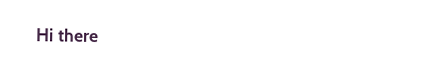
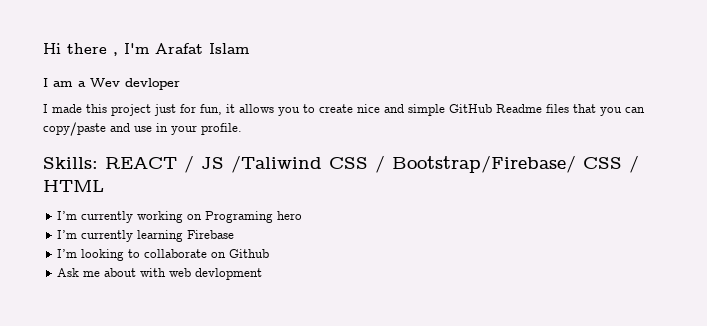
(99, 35) none -> [113,43,249,56] [43,78,180,90] [43,104,645,116] [43,122,242,136] [43,155,639,173] [43,180,104,192] [57,211,303,223] [57,230,235,242] [57,249,270,261] [57,268,263,280] , I'm Arafat Islam // I am a Wev devloper // I made this project just for fun, it allows you to create nice and simple GitHub Readme files that you can copy/paste and use in your profile. // Skills: REACT / JS /Taliwind CSS / Bootstrap/Firebase/ CSS / HTML // I’m currently working on Programing hero // I’m currently learning Firebase // I’m looking to collaborate on Github // Ask me about with web devlopment

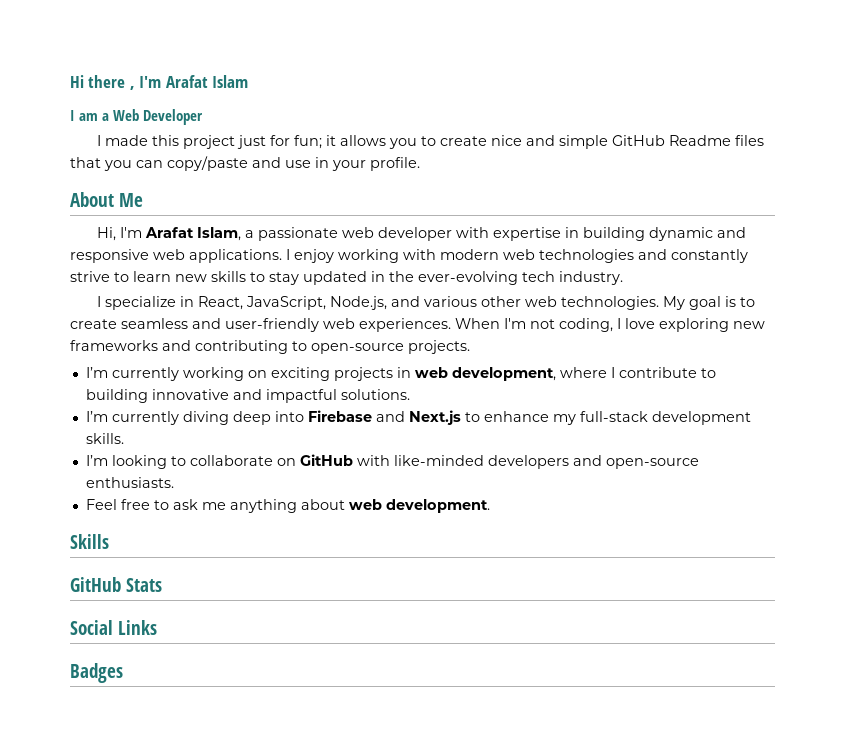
[90,78,180,90] Wev devloper -> [113,109,203,125] Web Developer
[200,104,222,115] fun, -> [293,135,322,149] fun;
[43,155,639,173] [43,180,104,192] [57,211,303,223] [57,230,235,242] Skills: REACT / JS /Taliwind CSS / Bootstrap/Firebase/ CSS / HTML // I’m currently working on Programing hero // I’m currently learning Firebase -> [70,192,144,207] [96,227,746,241] [70,249,748,263] [70,271,623,285] [96,296,755,310] [70,318,765,332] [70,340,470,354] [85,367,716,381] [85,389,410,403] [85,410,751,425] [85,433,124,444] About Me // Hi, I'm Arafat Islam, a passionate web developer with expertise in building dynamic and responsive web applications. I enjoy working with modern web technologies and constantly strive to learn new skills to stay updated in the ever-evolving tech industry. // I specialize in React, JavaScript, Node.js, and various other web technologies. My goal is to create seamless and user-friendly web experiences. When I'm not coding, I love exploring new frameworks and contributing to open-source projects. // I’m currently working on exciting projects in web development, where I contribute to building innovative and impactful solutions. // I’m currently diving deep into Firebase and Next.js to enhance my full-stack development skills.
[229,249,270,258] [57,268,263,280] Github // Ask me about with web devlopment -> [299,454,699,469] [85,477,174,488] [85,499,490,513] [70,534,109,549] [70,577,163,592] [70,620,158,635] [70,663,123,683] GitHub with like-minded developers and open-source enthusiasts. // Feel free to ask me anything about web development. // Skills // GitHub Stats // Social Links // Badges

